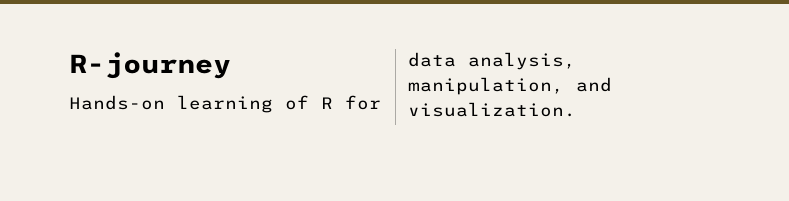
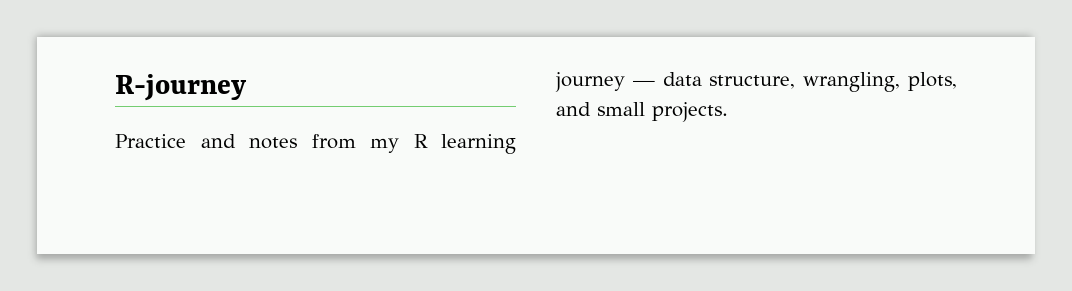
[69,95,381,113] [408,52,576,70] [408,77,612,95] [408,102,576,117] Hands-on learning of R for data analysis, manipulation, and visualization. -> [115,134,516,154] [555,72,957,92] [556,102,728,122] Practice and notes from my R learning journey — data structure, wrangling, plots, and small projects.

